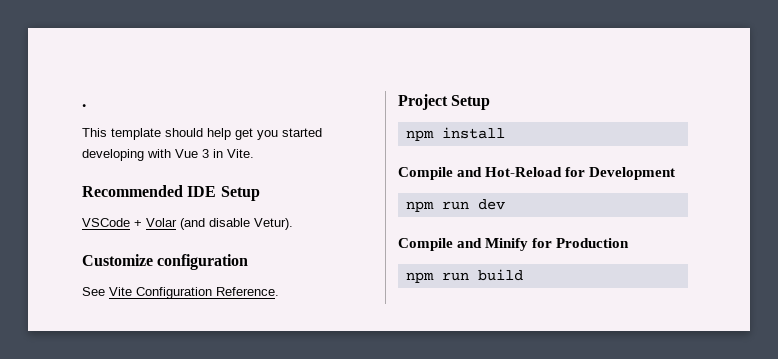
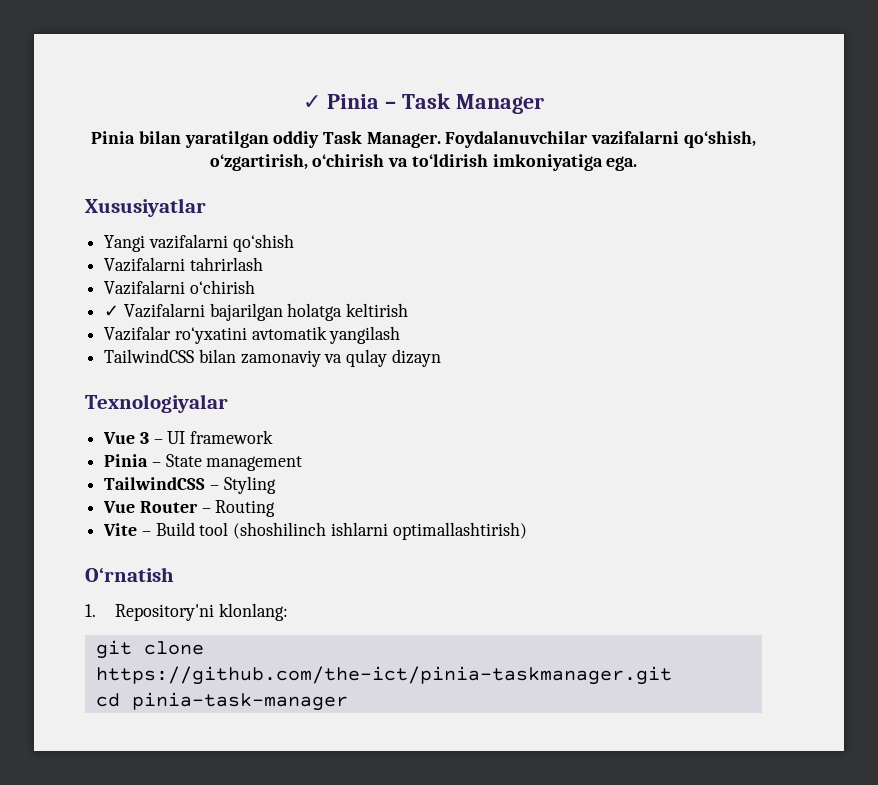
[82,104,86,107] [82,128,322,140] [82,149,254,161] [82,185,260,201] [82,218,293,230] [82,254,249,270] [82,287,279,299] [398,94,491,110] [405,127,505,141] [398,167,676,180] [405,199,505,212] [398,238,630,251] [405,269,523,283] . // This template should help get you started developing with Vue 3 in Vite. // Recommended IDE Setup // VSCode + Volar (and disable Vetur). // Customize configuration // See Vite Configuration Reference. // Project Setup // npm install // Compile and Hot-Reload for Development // npm run dev // Compile and Minify for Production // npm run build -> [303,93,544,114] [91,131,756,148] [209,154,638,171] [85,198,206,217] [104,234,294,252] [104,257,263,272] [104,280,255,295] [104,303,409,321] [104,326,401,344] [104,349,441,367] [85,394,228,413] [103,430,274,444] [104,454,303,471] [104,476,276,494] [103,500,276,517] [103,522,527,540] [85,567,174,582] [85,603,289,621] [95,640,204,659] [95,666,672,685] [95,692,348,711] ✓ Pinia – Task Manager // Pinia bilan yaratilgan oddiy Task Manager. Foydalanuvchilar vazifalarni qo‘shish, o‘zgartirish, o‘chirish va to‘ldirish imkoniyatiga ega. // Xususiyatlar // Yangi vazifalarni qo‘shish // Vazifalarni tahrirlash // Vazifalarni o‘chirish // ✓ Vazifalarni bajarilgan holatga keltirish // Vazifalar ro‘yxatini avtomatik yangilash // TailwindCSS bilan zamonaviy va qulay dizayn // Texnologiyalar // Vue 3 – UI framework // Pinia – State management // TailwindCSS – Styling // Vue Router – Routing // Vite – Build tool (shoshilinch ishlarni optimallashtirish) // O‘rnatish // 1. Repository'ni klonlang: // git clone https://github.com/the-ict/pinia-taskmanager.git // cd pinia-task-manager

